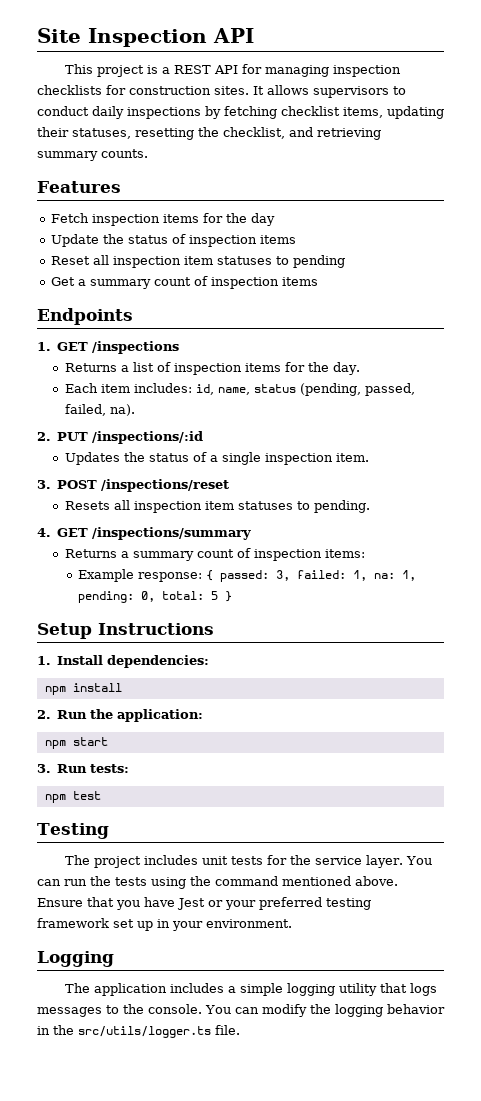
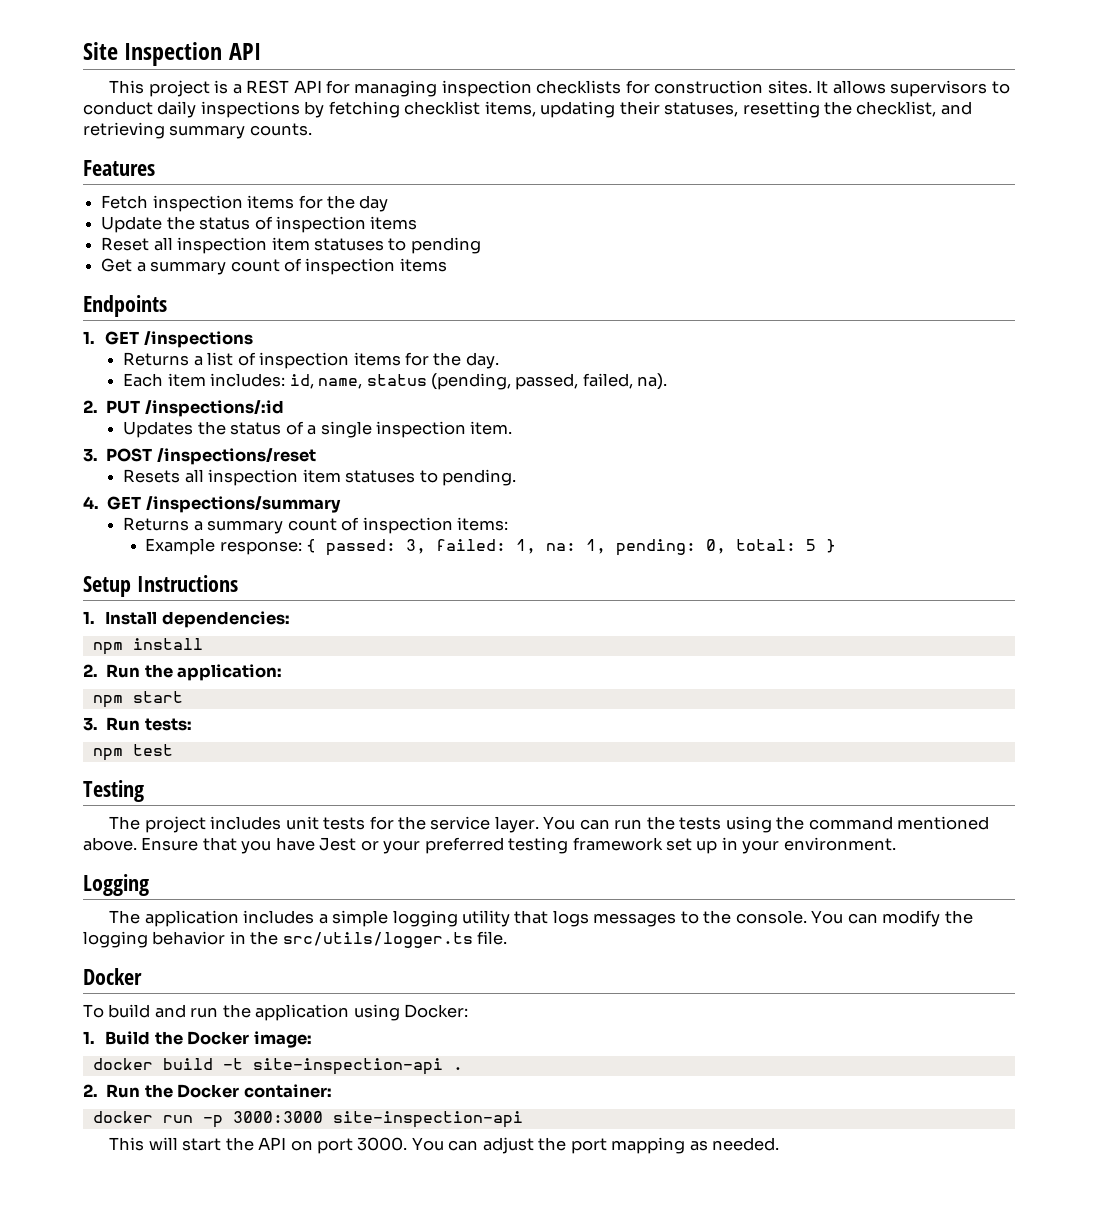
(240, 1030) none -> [83,968,142,985] [83,1004,469,1021] [83,1031,312,1048] [92,1058,463,1075] [83,1084,332,1098] [92,1111,523,1128] [109,1137,780,1154] // Docker // To build and run the application using Docker: // 1. Build the Docker image: // docker build -t site-inspection-api . // 2. Run the Docker container: // docker run -p 3000:3000 site-inspection-api // This will start the API on port 3000. You can adjust the port mapping as needed.

